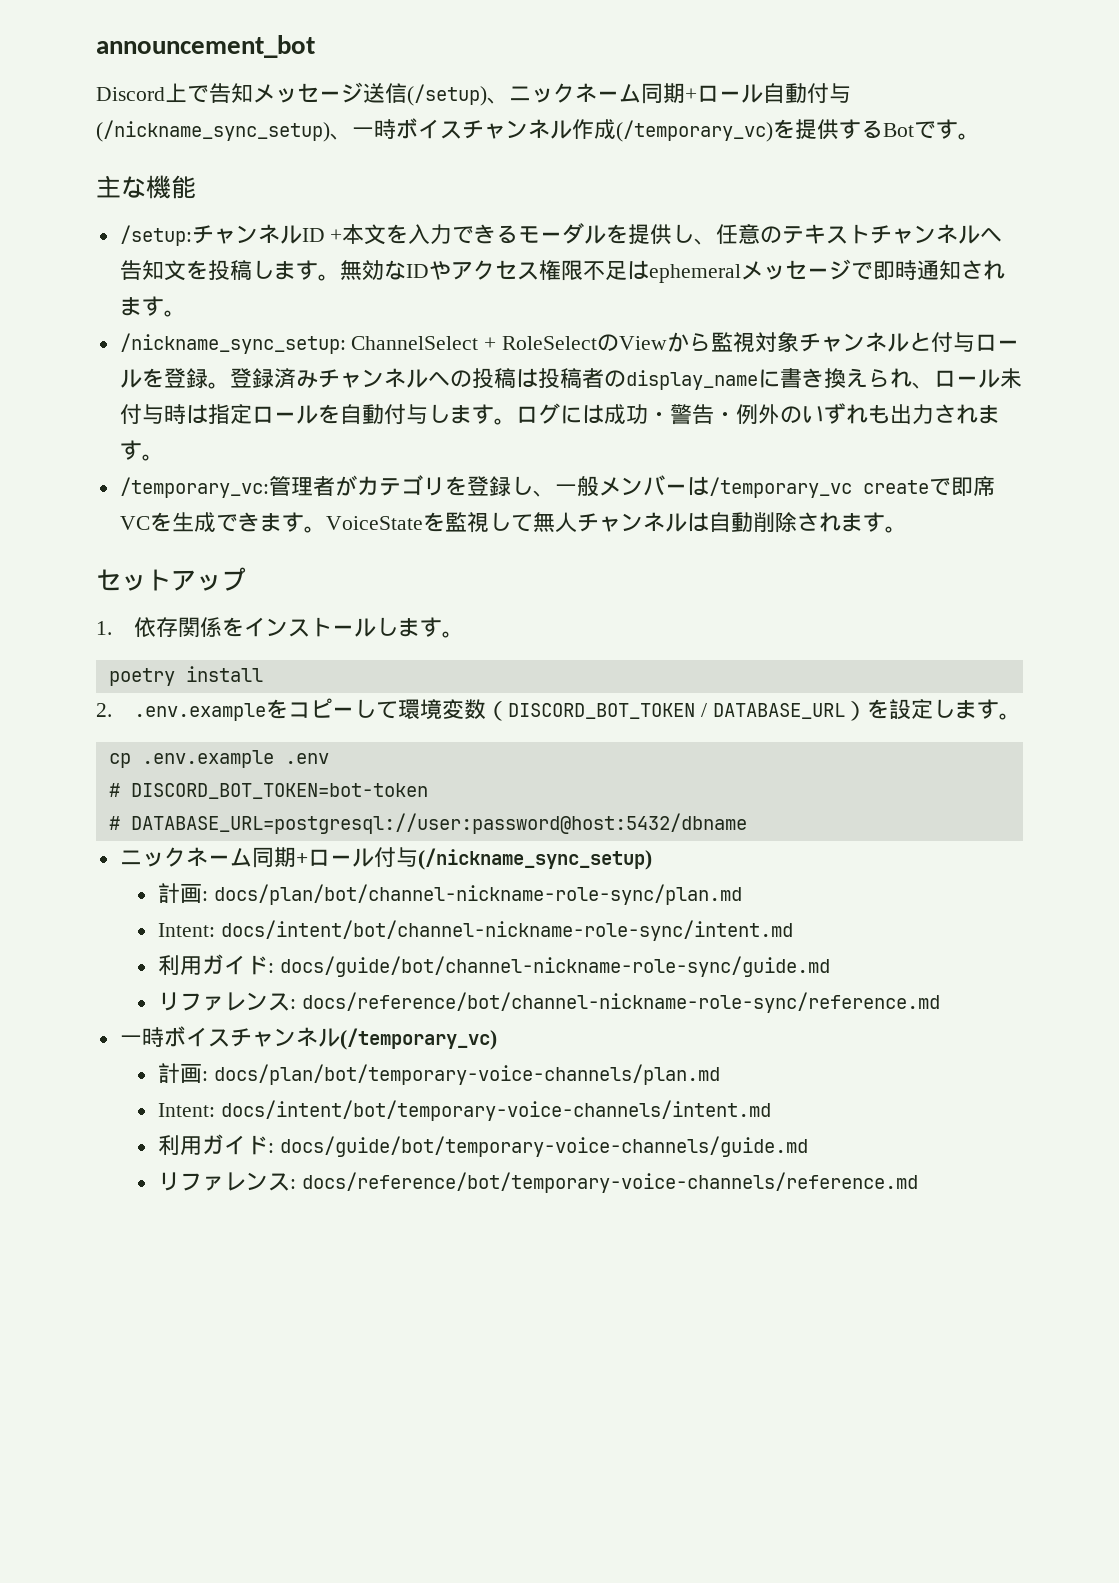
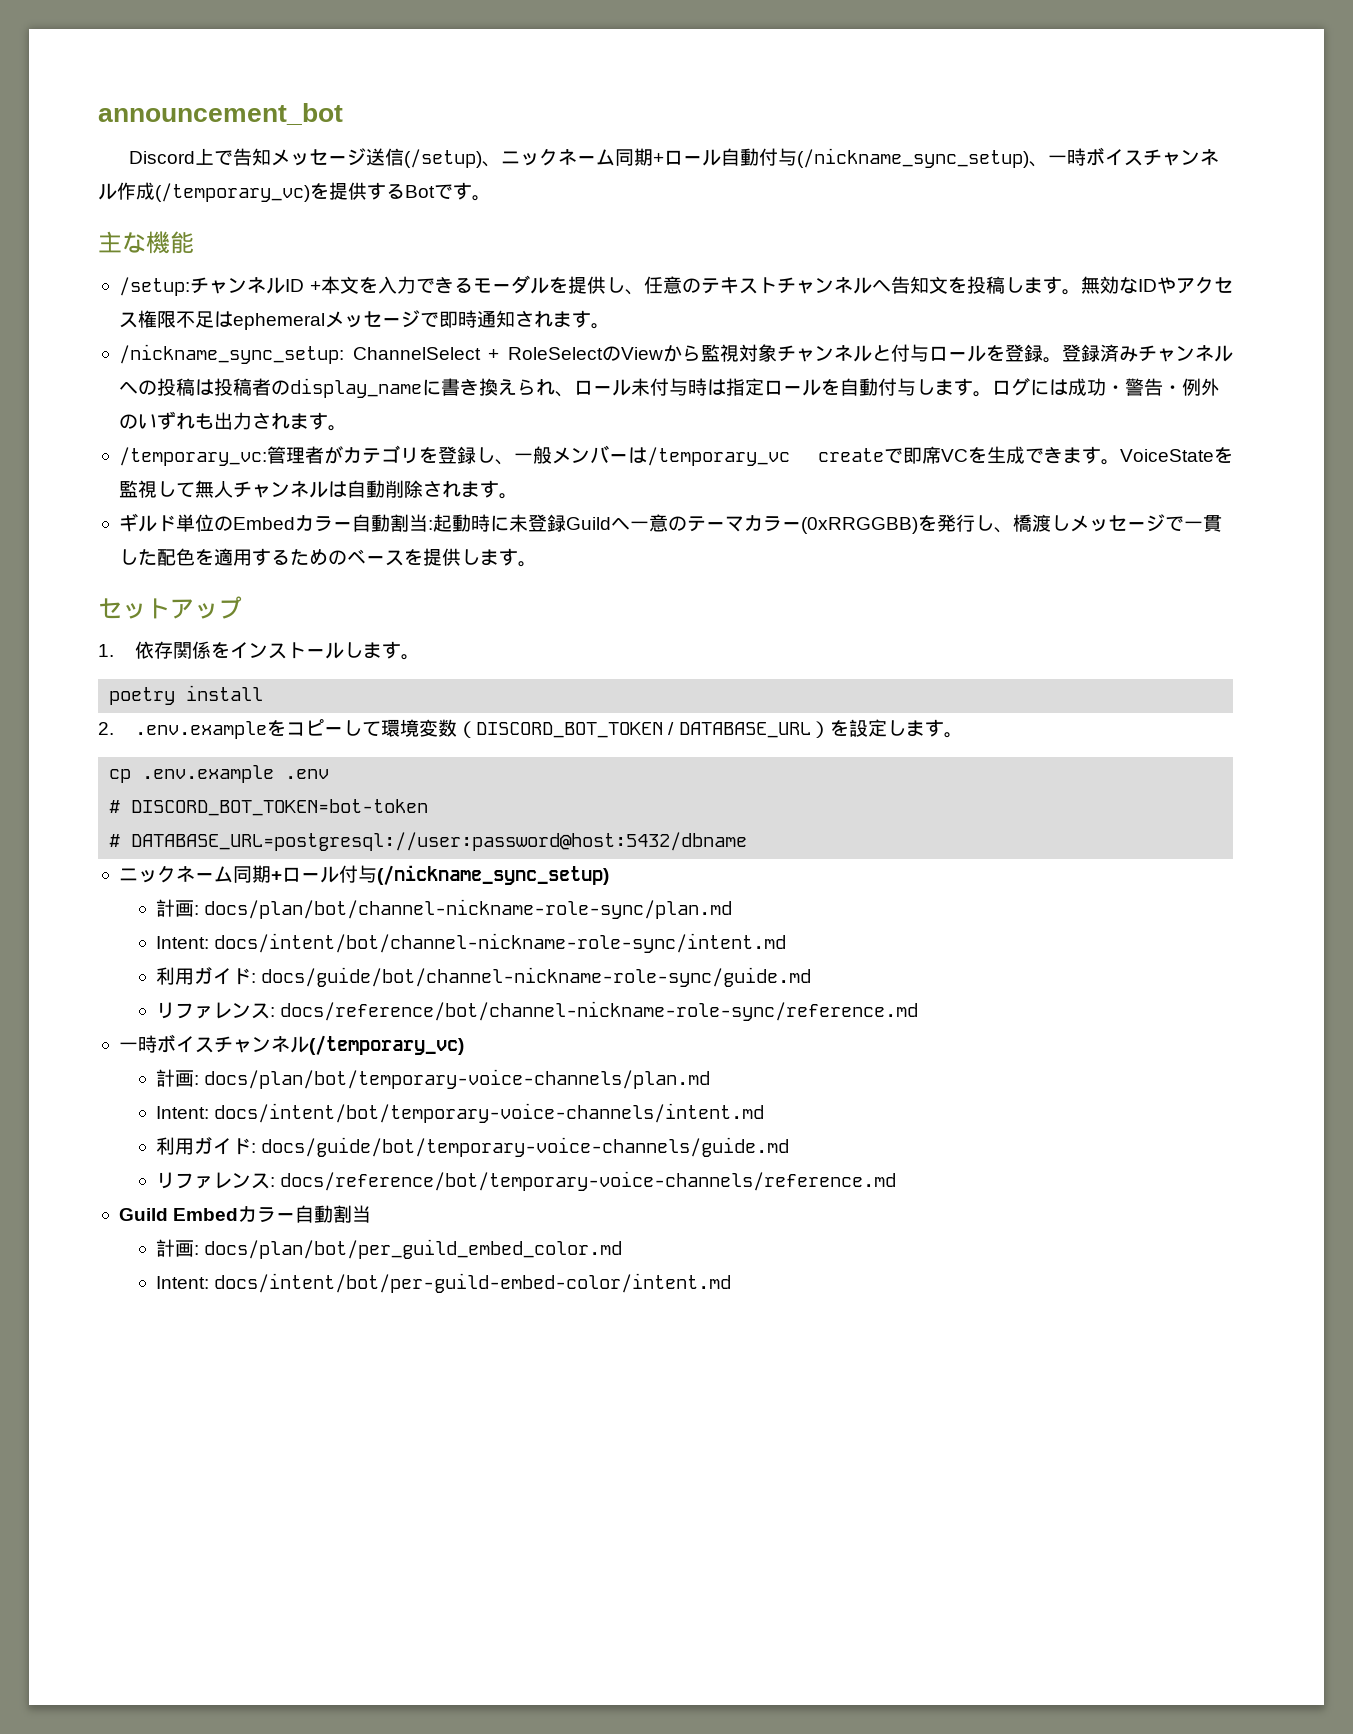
(907, 529) none -> [118,513,1222,534] [118,548,537,567] // ギルド単位のEmbedカラー自動割当:起動時に未登録Guildへ一意のテーマカラー(0xRRGGBB)を発行し、橋渡しメッセージで一貫した配色を適用するためのベースを提供します。
(918, 1182) none -> [118,1205,372,1223] [156,1239,623,1259] [156,1273,732,1293] // Guild Embedカラー自動割当 // 計画: docs/plan/bot/per_guild_embed_color.md // Intent: docs/intent/bot/per-guild-embed-color/intent.md

